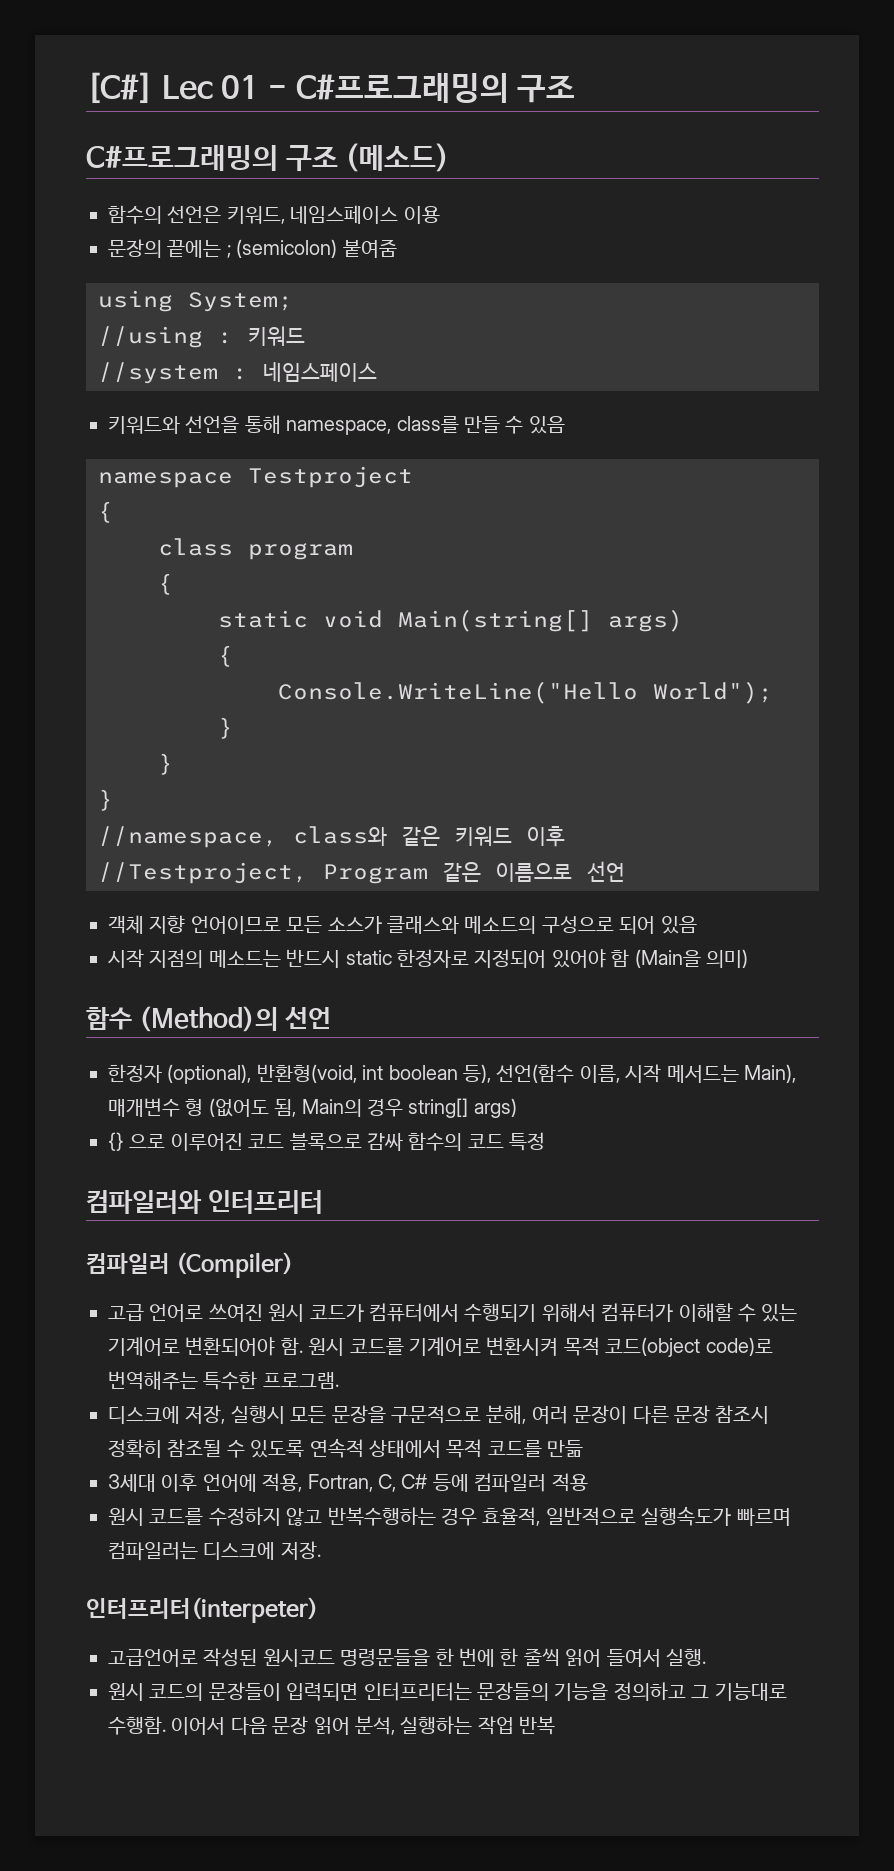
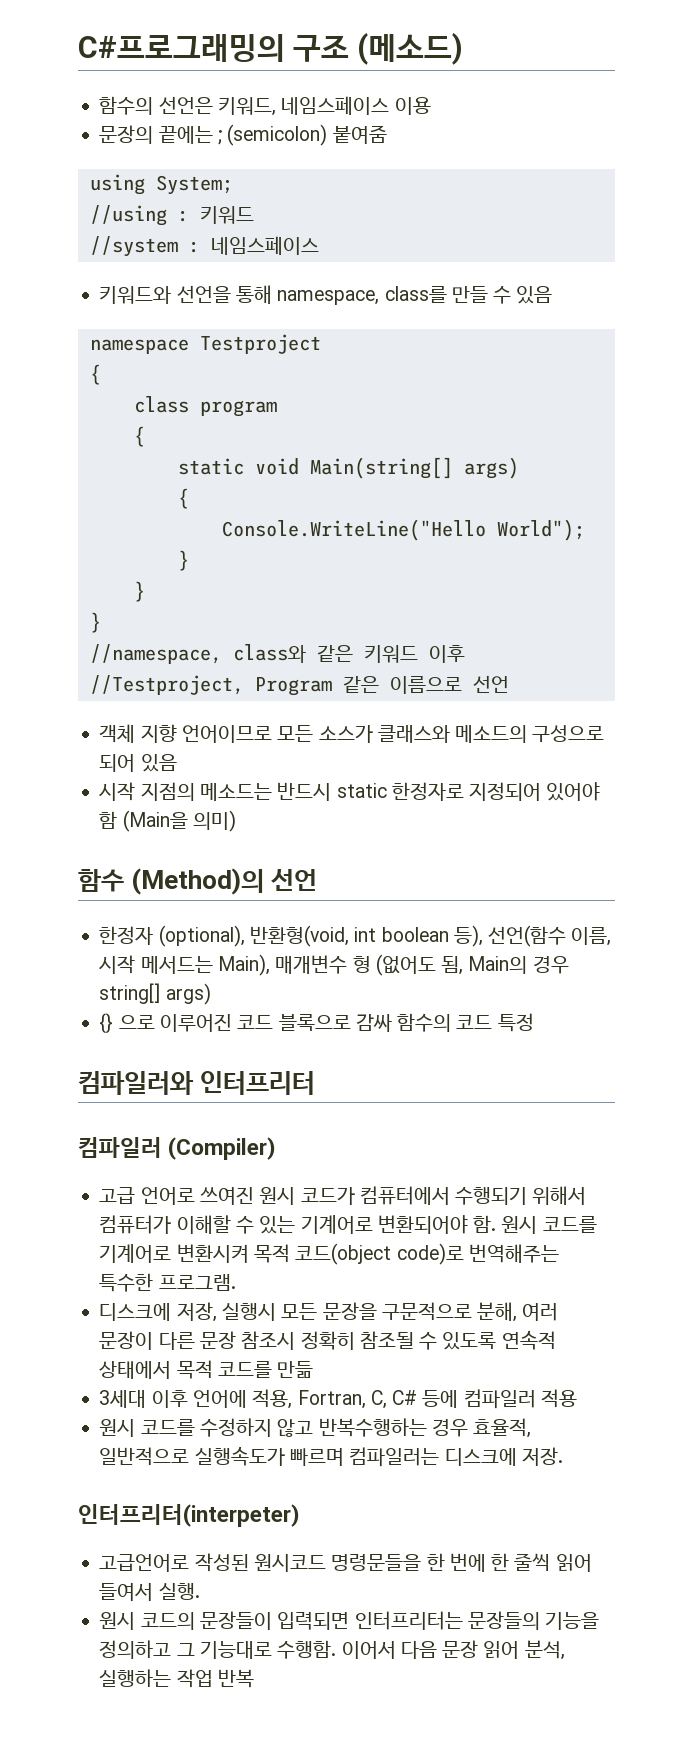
[86,72,576,104] [C#] Lec 01 - C#프로그래밍의 구조 // -> (78, 48) none

